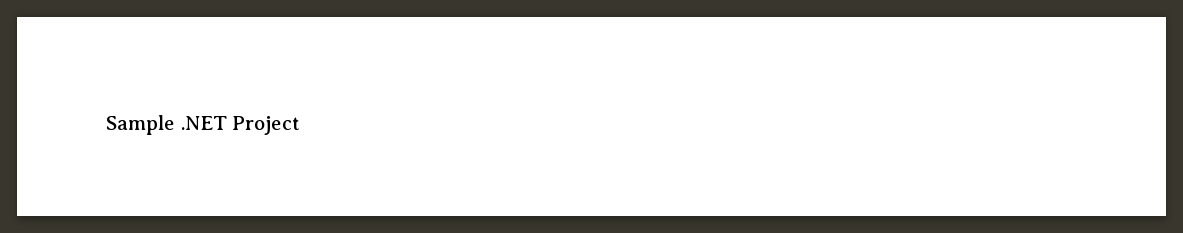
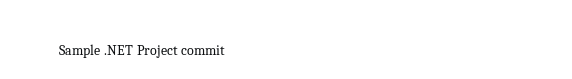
(301, 125) none -> [181,45,226,55] commit

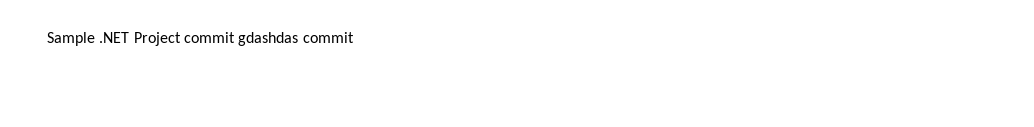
(226, 50) none -> [238,32,354,46] gdashdas commit

